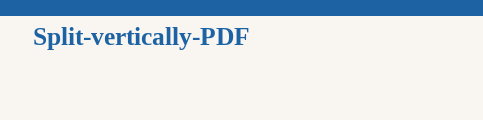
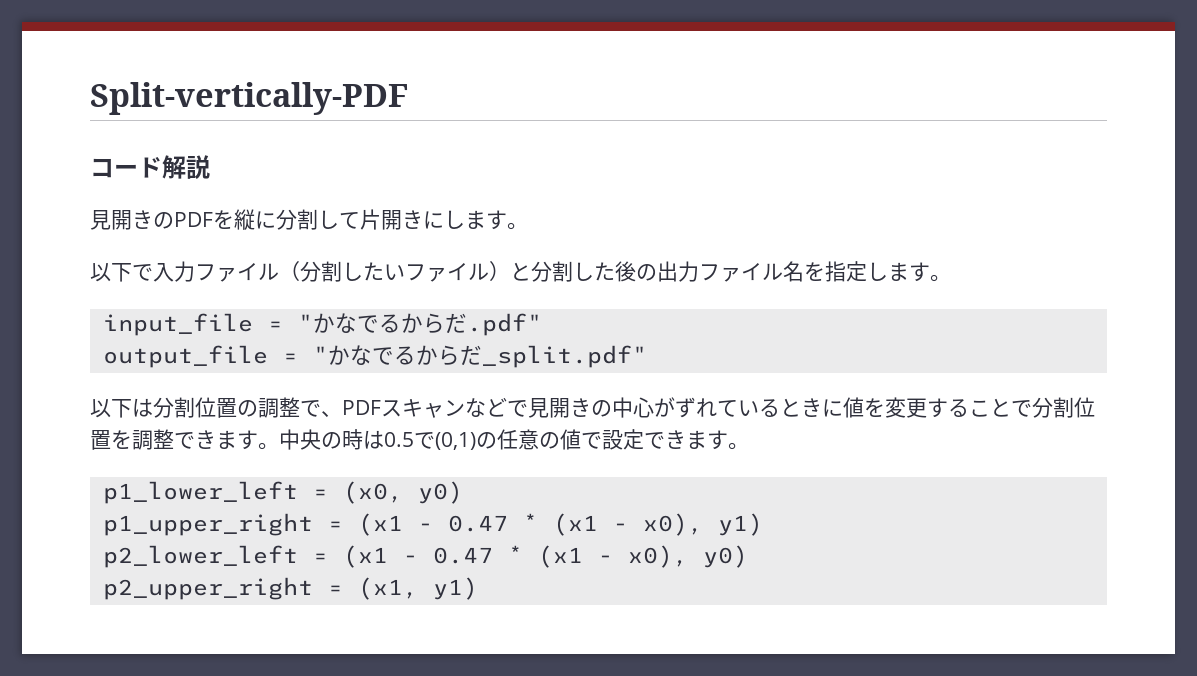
(250, 38) none -> [90,155,210,179] [90,209,528,230] [90,261,951,282] [102,313,542,336] [102,345,647,368] [90,397,1095,418] [90,429,749,450] [102,481,463,504] [102,513,763,536] [102,545,748,568] [102,577,478,600] // コード解説 // 見開きのPDFを縦に分割して片開きにします。 // 以下で入力ファイル（分割したいファイル）と分割した後の出力ファイル名を指定します。 // input_file = "かなでるからだ.pdf" // output_file = "かなでるからだ_split.pdf" // 以下は分割位置の調整で、PDFスキャンなどで見開きの中心がずれているときに値を変更することで分割位置を調整できます。中央の時は0.5で(0,1)の任意の値で設定できます。 // p1_lower_left = (x0, y0) // p1_upper_right = (x1 - 0.47 * (x1 - x0), y1) // p2_lower_left = (x1 - 0.47 * (x1 - x0), y0) // p2_upper_right = (x1, y1)

